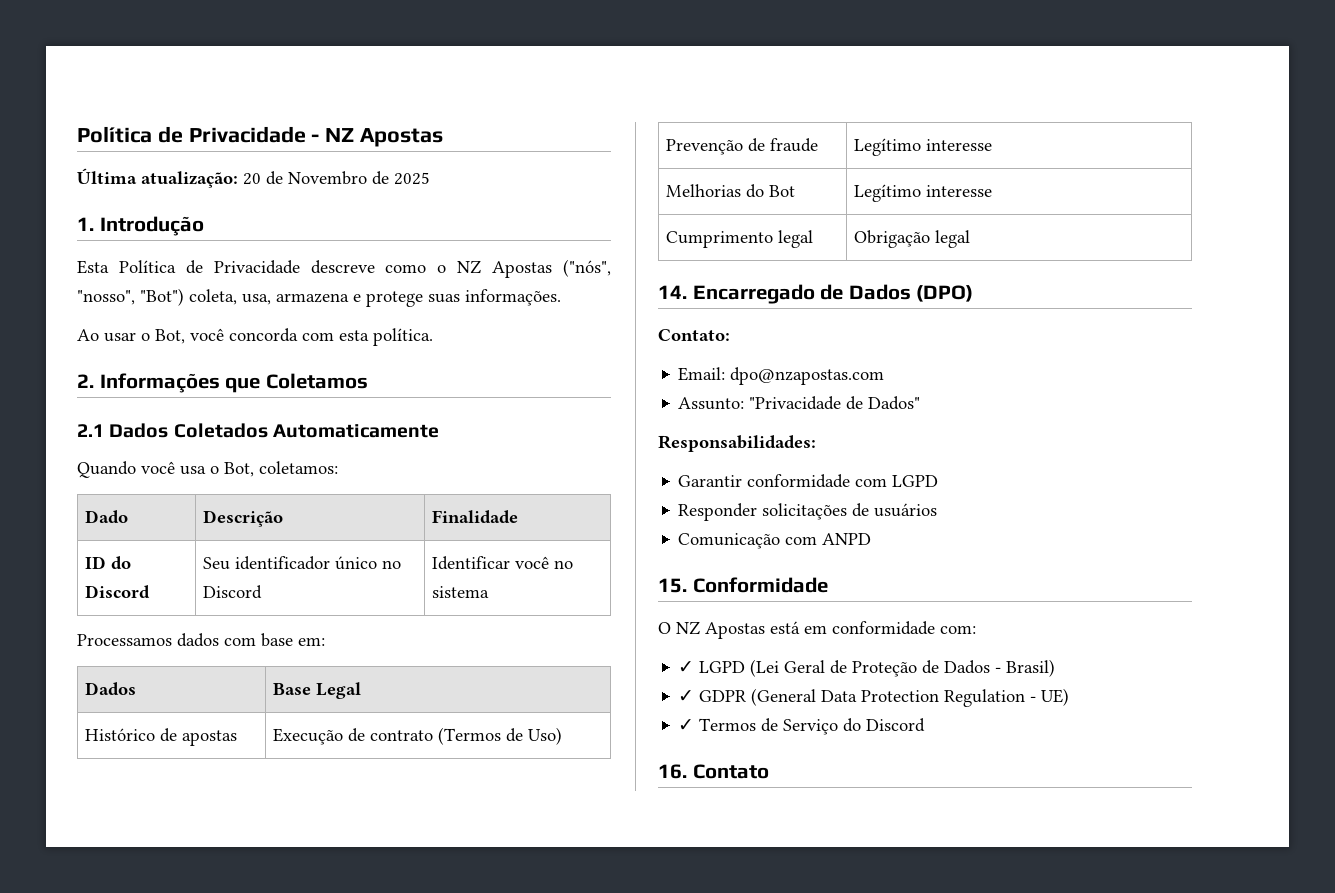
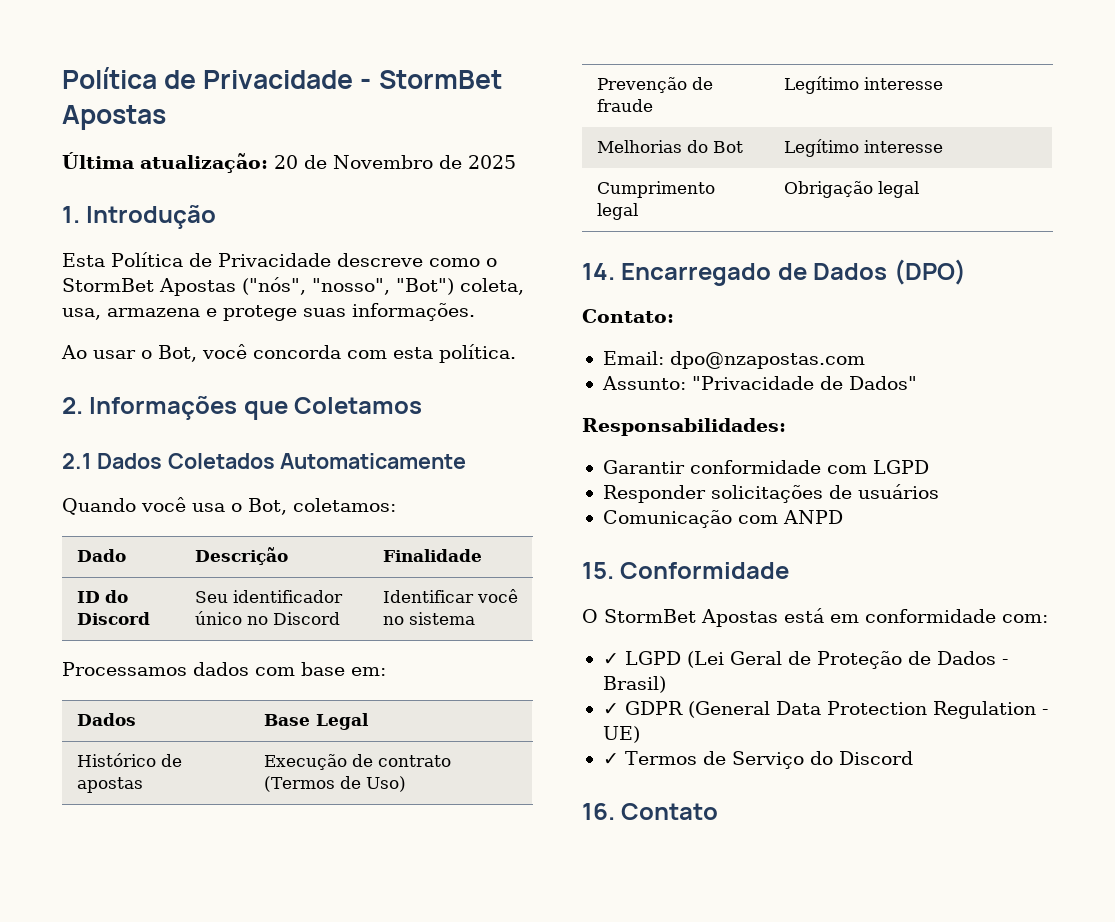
[325,128,355,142] NZ -> [378,70,502,89] StormBet
[457,260,482,274] NZ -> [62,278,154,292] StormBet
[676,621,700,635] NZ -> [604,609,696,623] StormBet

